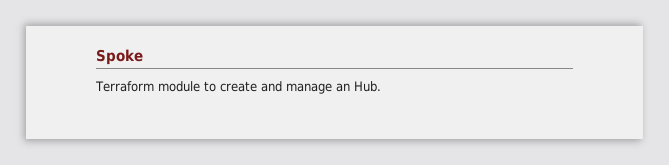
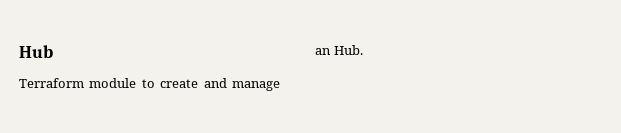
[96,49,143,65] Spoke -> [19,45,53,58] Hub

